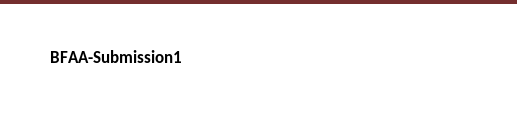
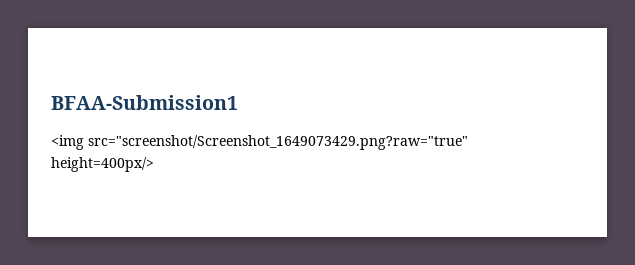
(182, 56) none -> [51,135,468,150] [51,157,154,172] // <img src="screenshot/Screenshot_1649073429.png?raw="true" height=400px/>

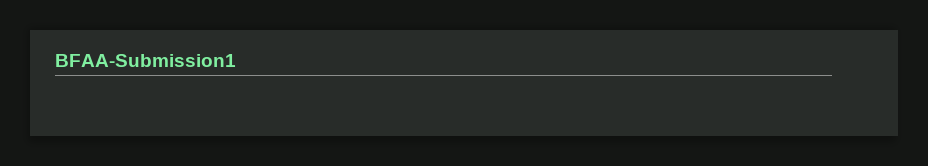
[51,135,468,150] [51,157,154,172] // <img src="screenshot/Screenshot_1649073429.png?raw="true" height=400px/> -> (236, 60) none

